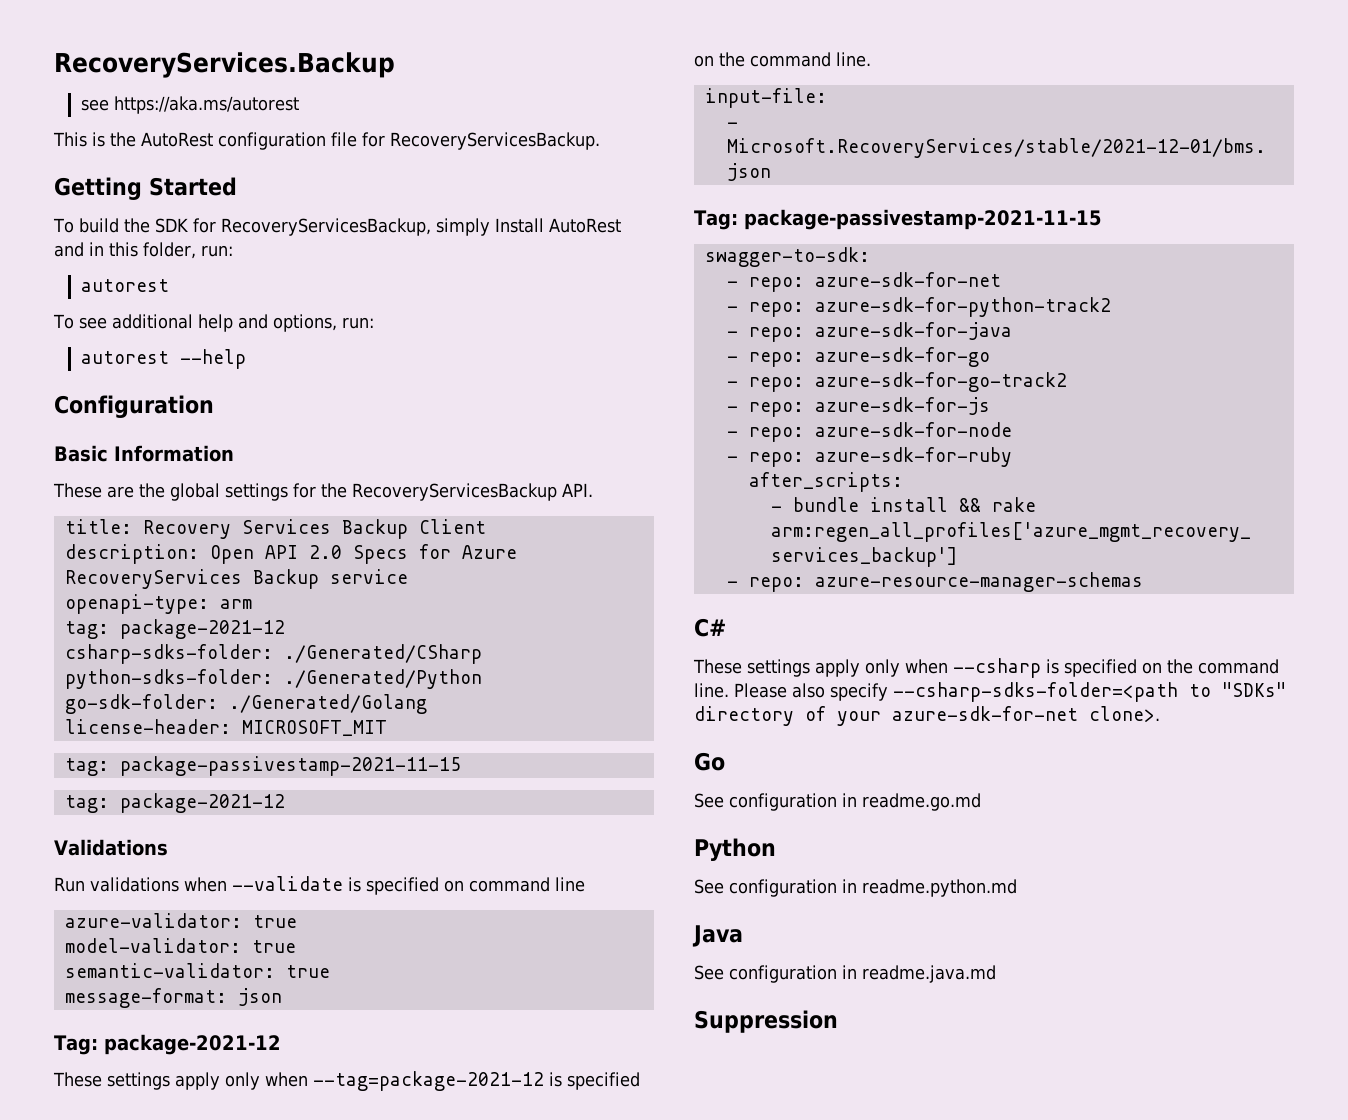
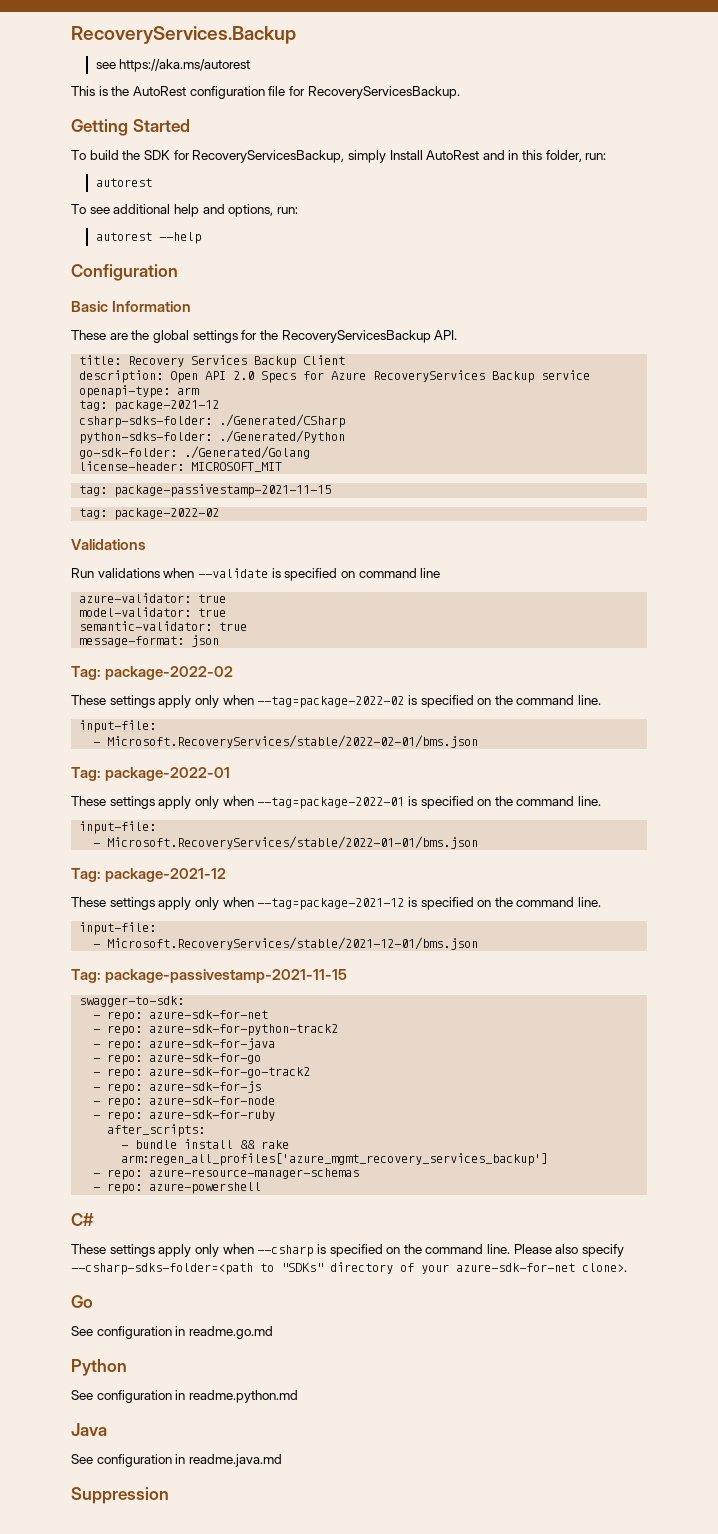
[119,793,285,813] package-2021-12 -> [114,508,220,520] package-2022-02
(282, 997) none -> [71,666,234,680] [71,695,602,708] [79,720,157,733] [93,735,479,748] [71,767,231,781] [71,796,602,809] [79,821,157,834] [93,836,479,849] // Tag: package-2022-02 // These settings apply only when --tag=package-2022-02 is specified on the command line. // input-file: // - Microsoft.RecoveryServices/stable/2022-02-01/bms.json // Tag: package-2022-01 // These settings apply only when --tag=package-2022-01 is specified on the command line. // input-file: // - Microsoft.RecoveryServices/stable/2022-01-01/bms.json
(1143, 582) none -> [93,1182,262,1194] // - repo: azure-powershell

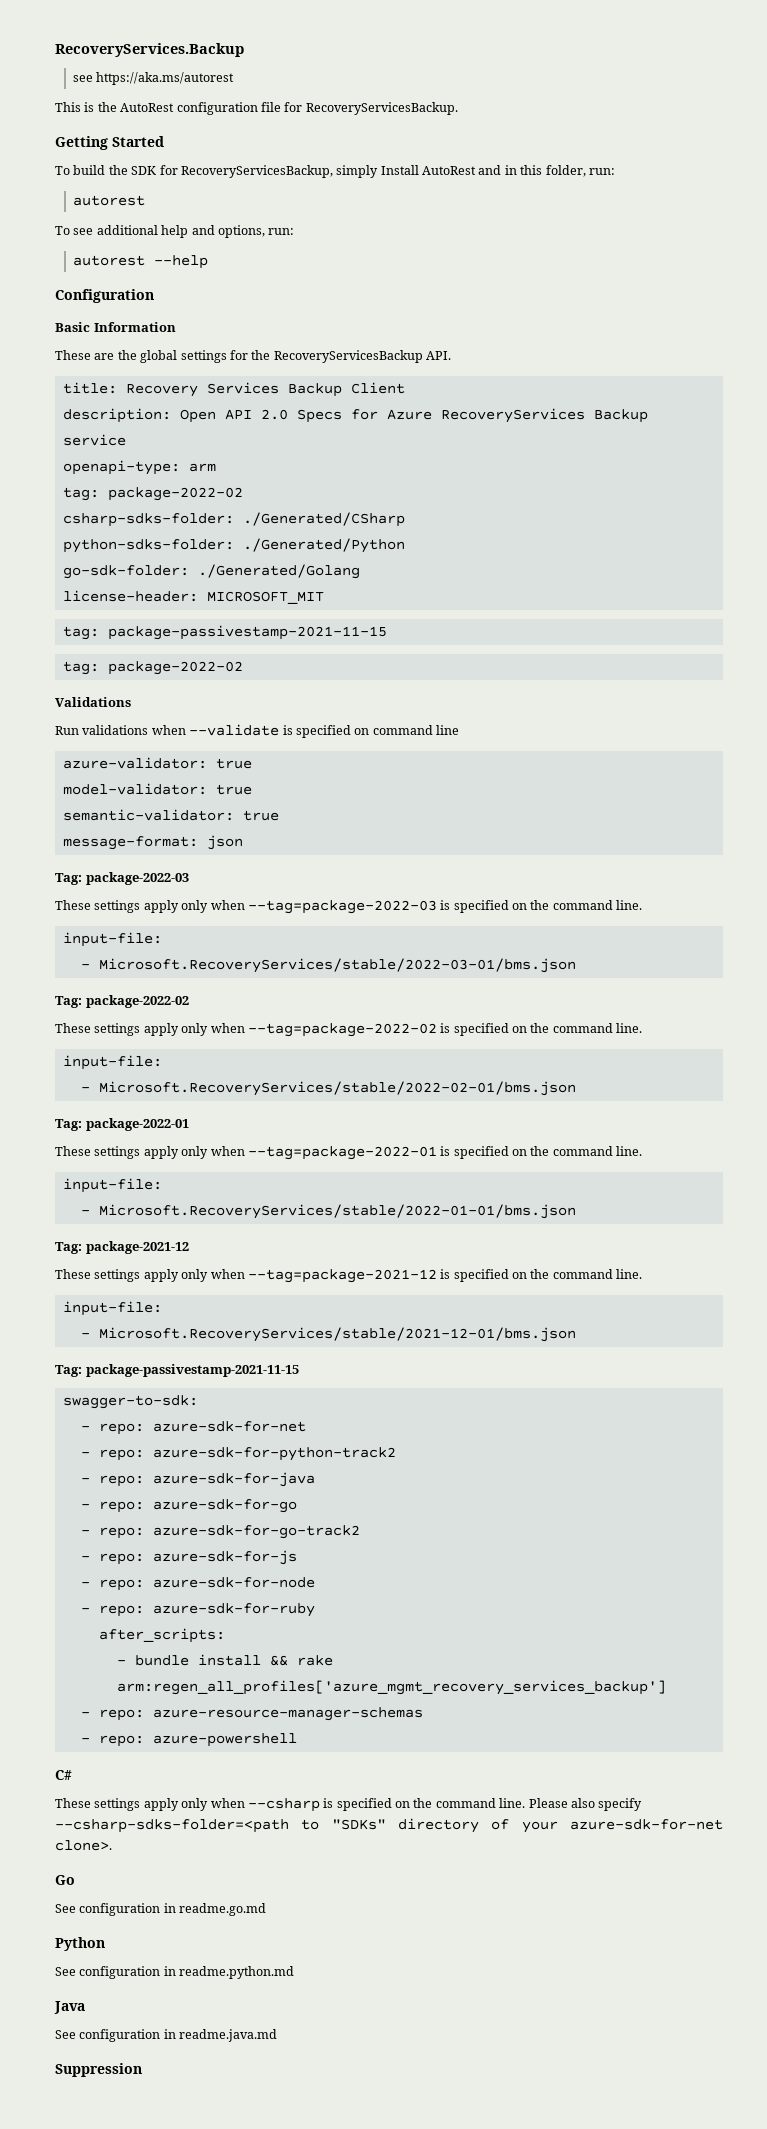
[114,400,220,412] package-2021-12 -> [107,487,243,501] package-2022-02
(220, 641) none -> [55,872,189,885] [55,900,643,914] [62,932,162,947] [80,958,576,973] // Tag: package-2022-03 // These settings apply only when --tag=package-2022-03 is specified on the command line. // input-file: // - Microsoft.RecoveryServices/stable/2022-03-01/bms.json

